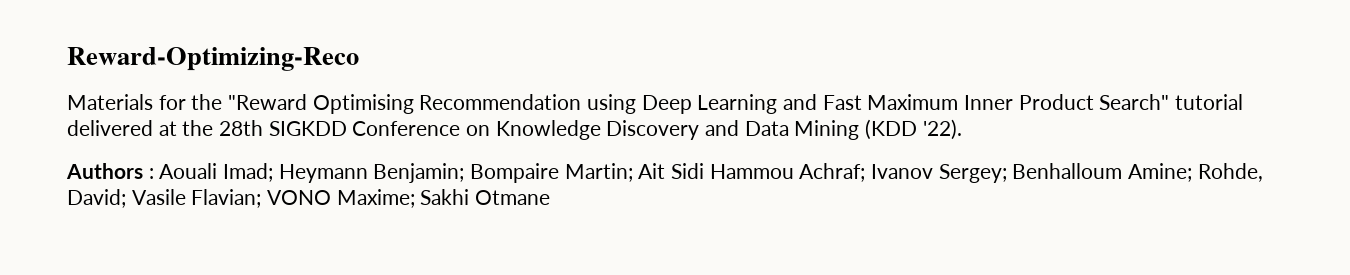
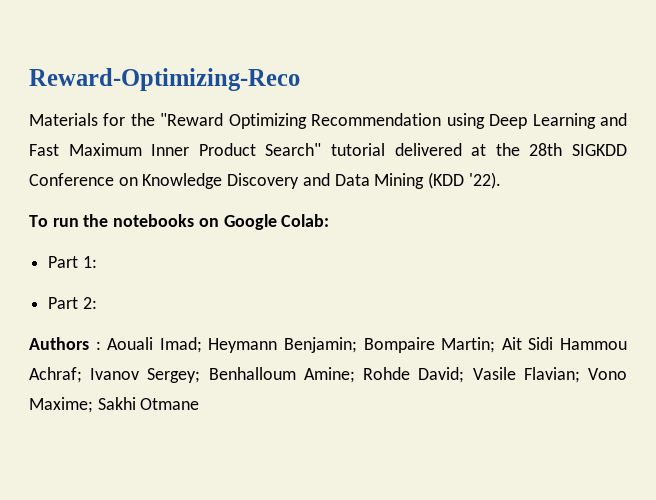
[312,94,414,114] Optimising -> [228,113,307,129] Optimizing
(962, 129) none -> [29,214,330,230] [48,256,97,268] [48,297,97,309] // To run the notebooks on Google Colab: // Part 1: // Part 2:
[1197,163,1263,182] Rohde, -> [363,367,411,380] Rohde
[267,190,332,205] VONO -> [588,368,627,380] Vono

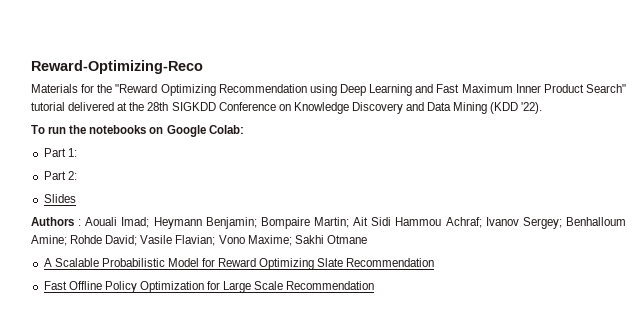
(97, 303) none -> [43,194,76,203] // Slides
(200, 404) none -> [43,258,435,270] [43,281,375,293] // A Scalable Probabilistic Model for Reward Optimizing Slate Recommendation // Fast Offline Policy Optimization for Large Scale Recommendation

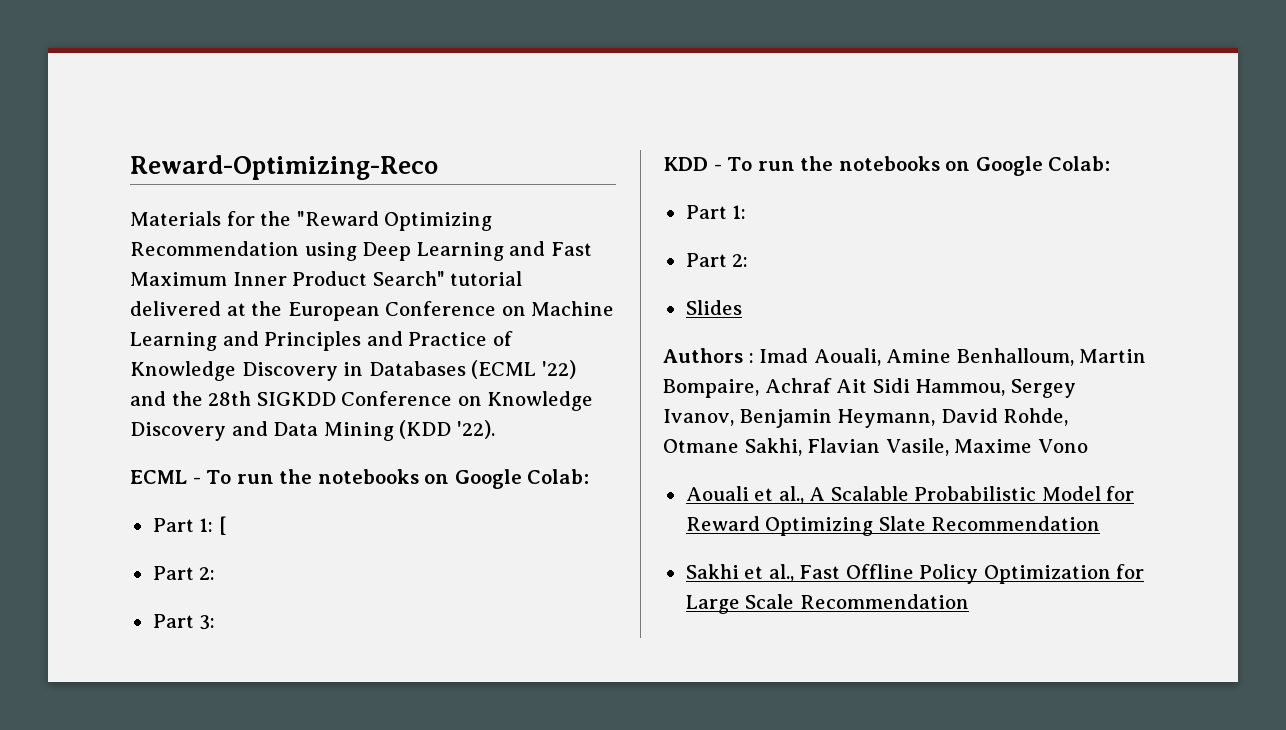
(145, 106) none -> [287,301,615,321] [130,331,513,351] [130,360,576,381] [130,391,203,406] European Conference on Machine Learning and Principles and Practice of Knowledge Discovery in Databases (ECML '22) and the
(543, 108) none -> [130,469,590,489] [152,516,227,535] [152,566,216,580] [152,614,216,630] [663,157,722,171] ECML - To run the notebooks on Google Colab: // Part 1: [ // Part 2: // Part 3: // KDD -
[85,217,627,229] [31,235,367,246] Aouali Imad; Heymann Benjamin; Bompaire Martin; Ait Sidi Hammou Achraf; Ivanov Sergey; Benhalloum Amine; Rohde David; Vasile Flavian; Vono Maxime; Sakhi Otmane // -> [759,348,1147,366] [663,378,1076,398] [663,408,1069,428] [663,438,1088,456] [685,486,804,504] Imad Aouali, Amine Benhalloum, Martin Bompaire, Achraf Ait Sidi Hammou, Sergey Ivanov, Benjamin Heymann, David Rohde, Otmane Sakhi, Flavian Vasile, Maxime Vono // Aouali et al.,
(435, 262) none -> [685,564,794,582] Sakhi et al.,

